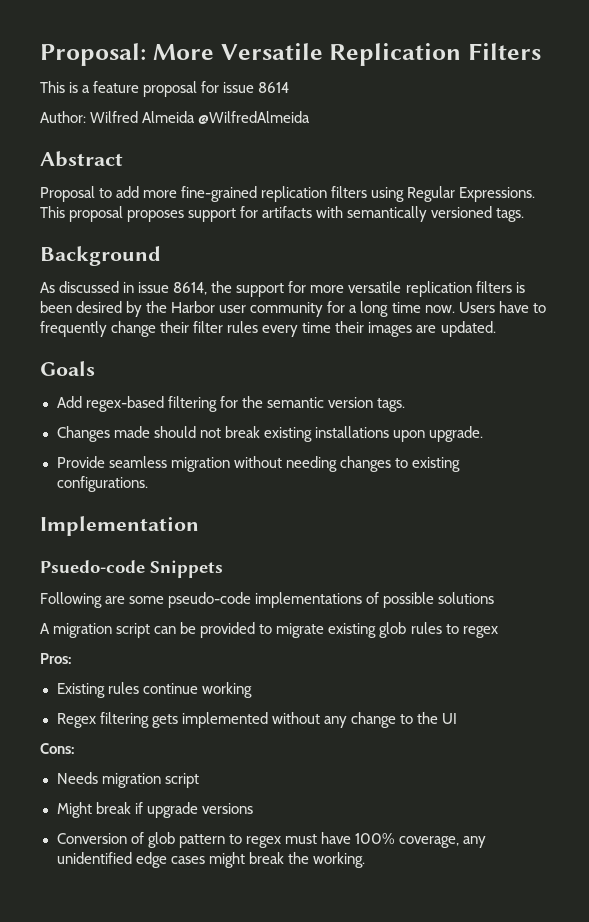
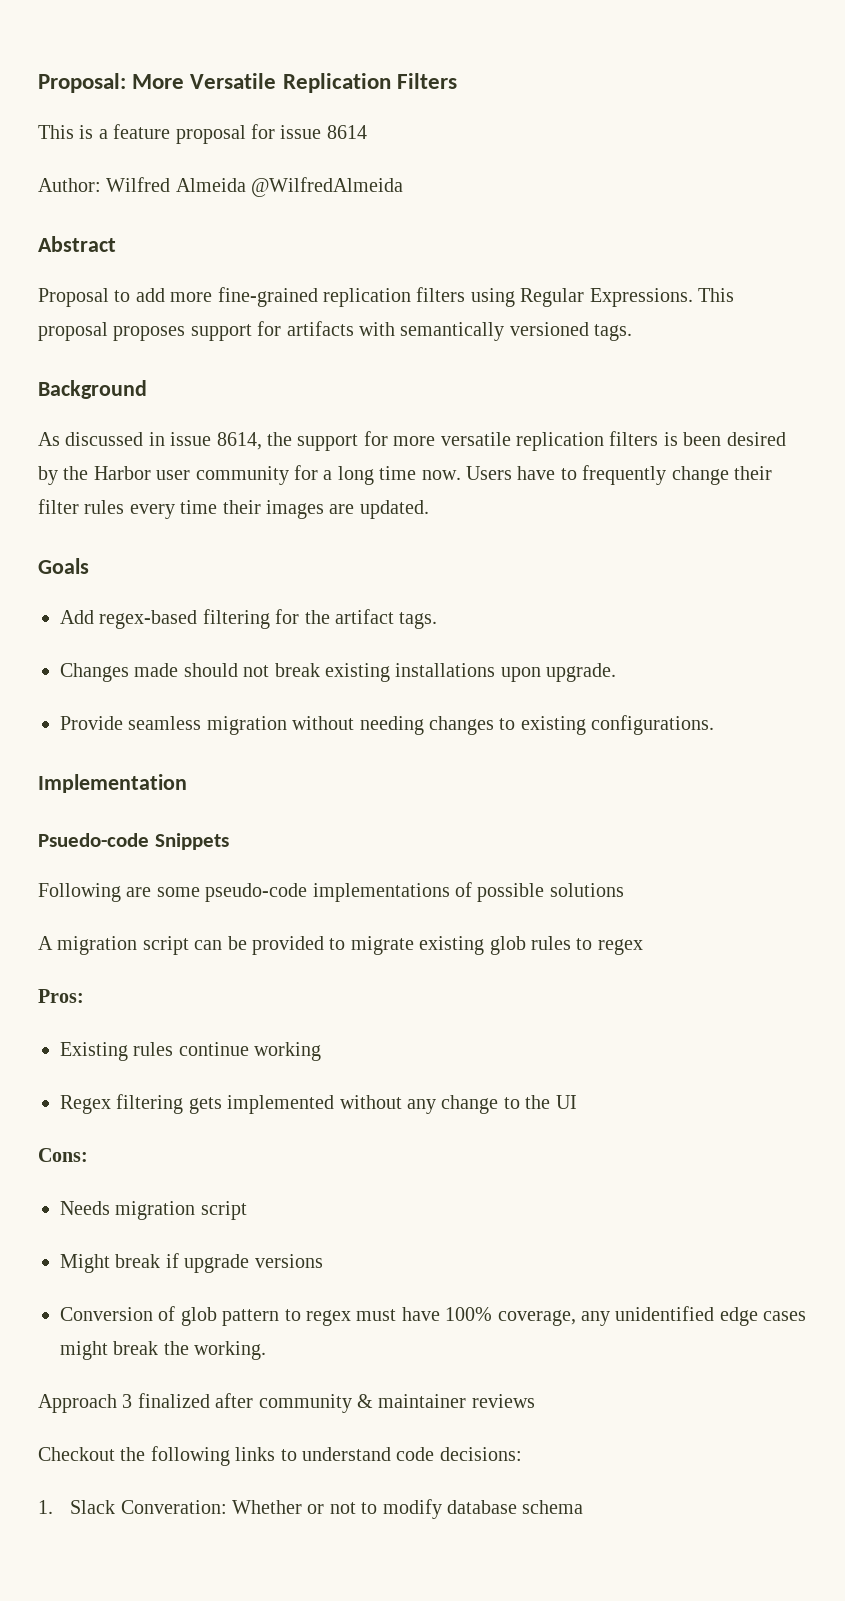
[266,397,373,408] semantic version -> [335,609,394,624] artifact
(365, 860) none -> [38,1393,535,1413] [38,1446,522,1466] [38,1499,584,1519] // Approach 3 finalized after community & maintainer reviews // Checkout the following links to understand code decisions: // 1. Slack Converation: Whether or not to modify database schema

